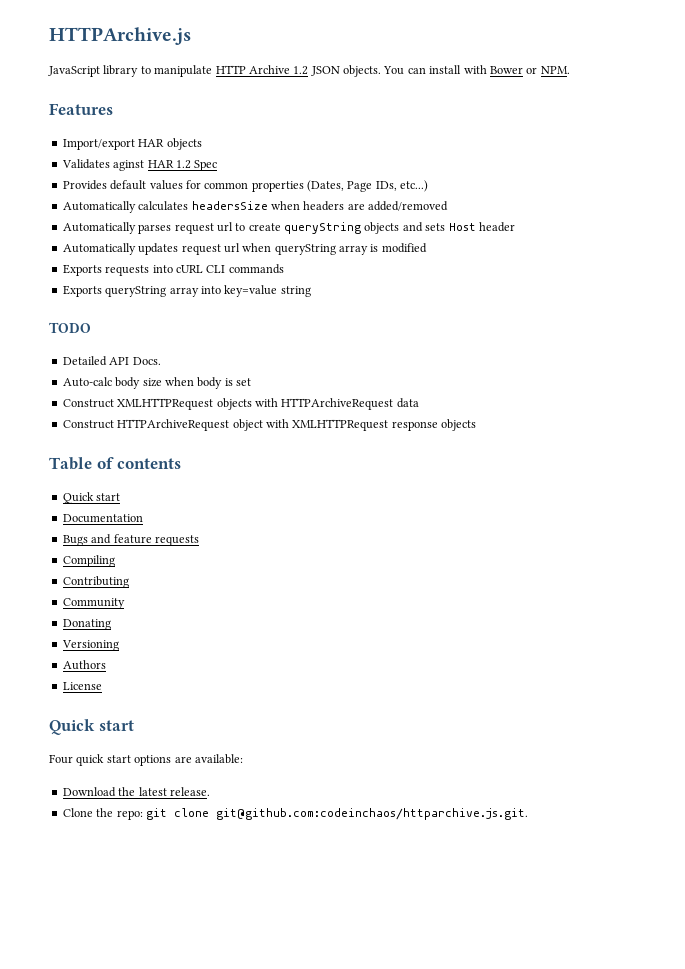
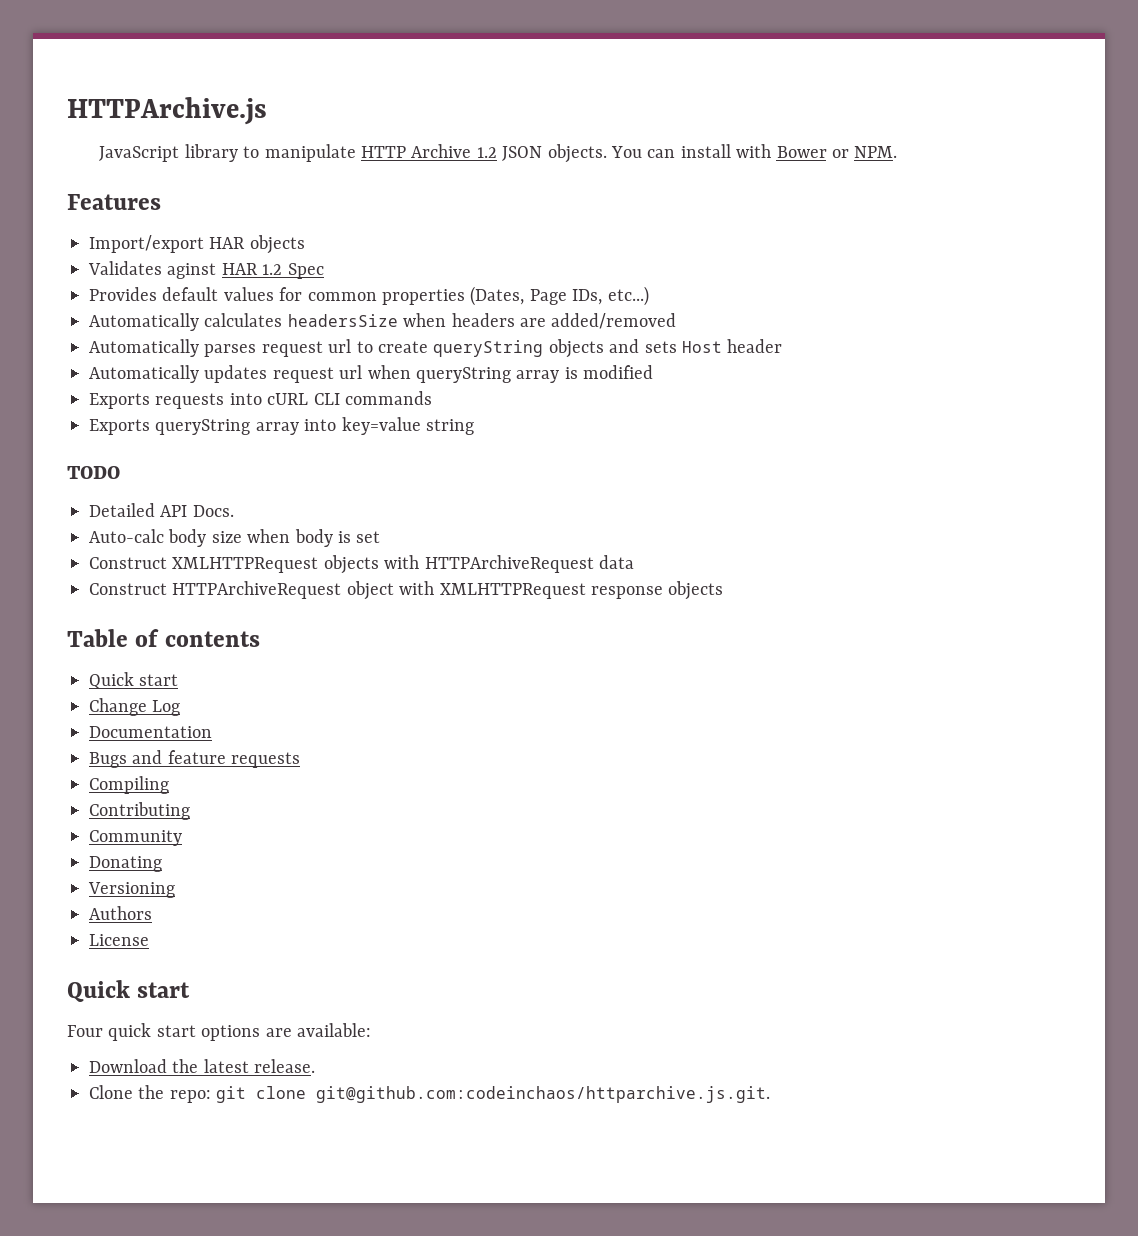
(121, 497) none -> [89,698,181,716] // Change Log

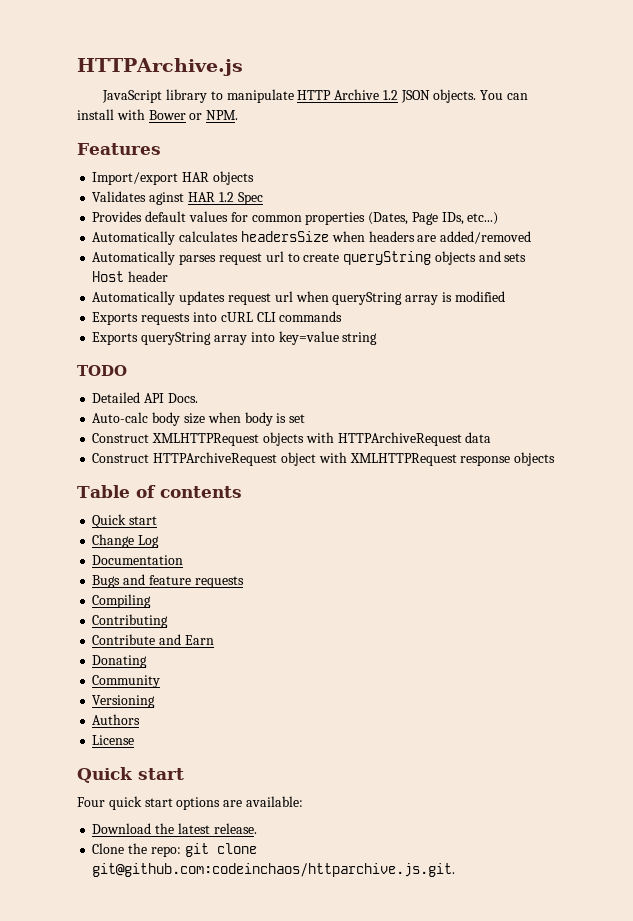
[89,830,182,846] Community -> [92,634,214,645] Contribute and Earn
(162, 864) none -> [92,675,161,688] // Community

